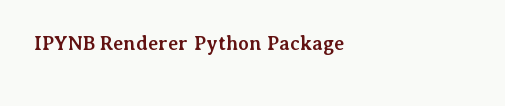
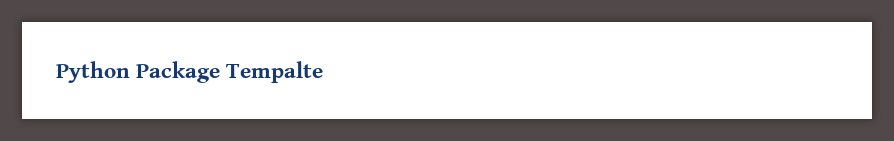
[34,35,189,50] IPYNB Renderer -> (56, 72) none
(344, 45) none -> [226,61,324,83] Tempalte

